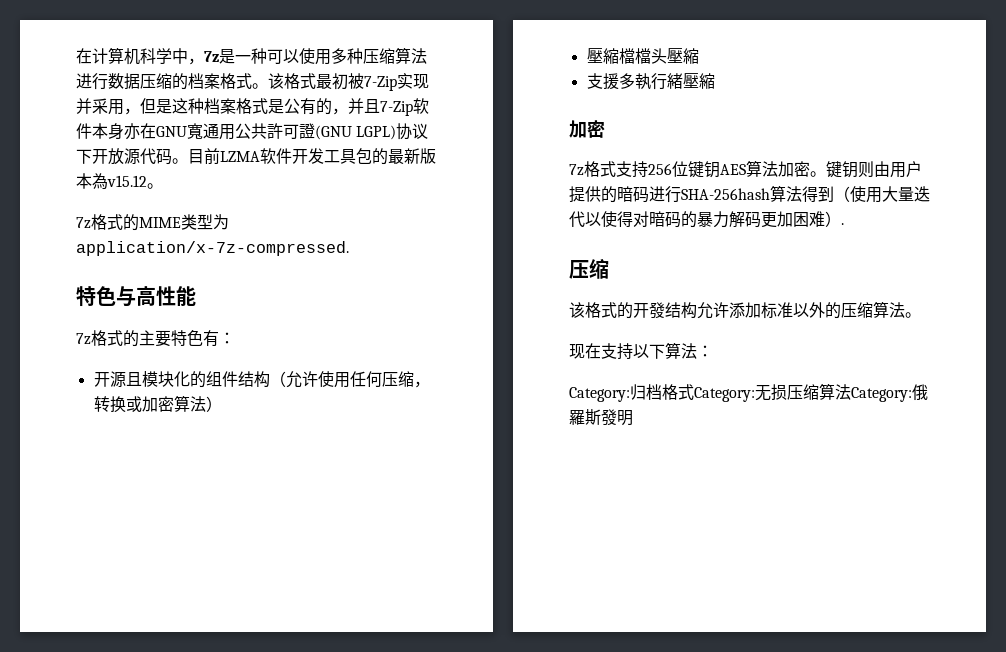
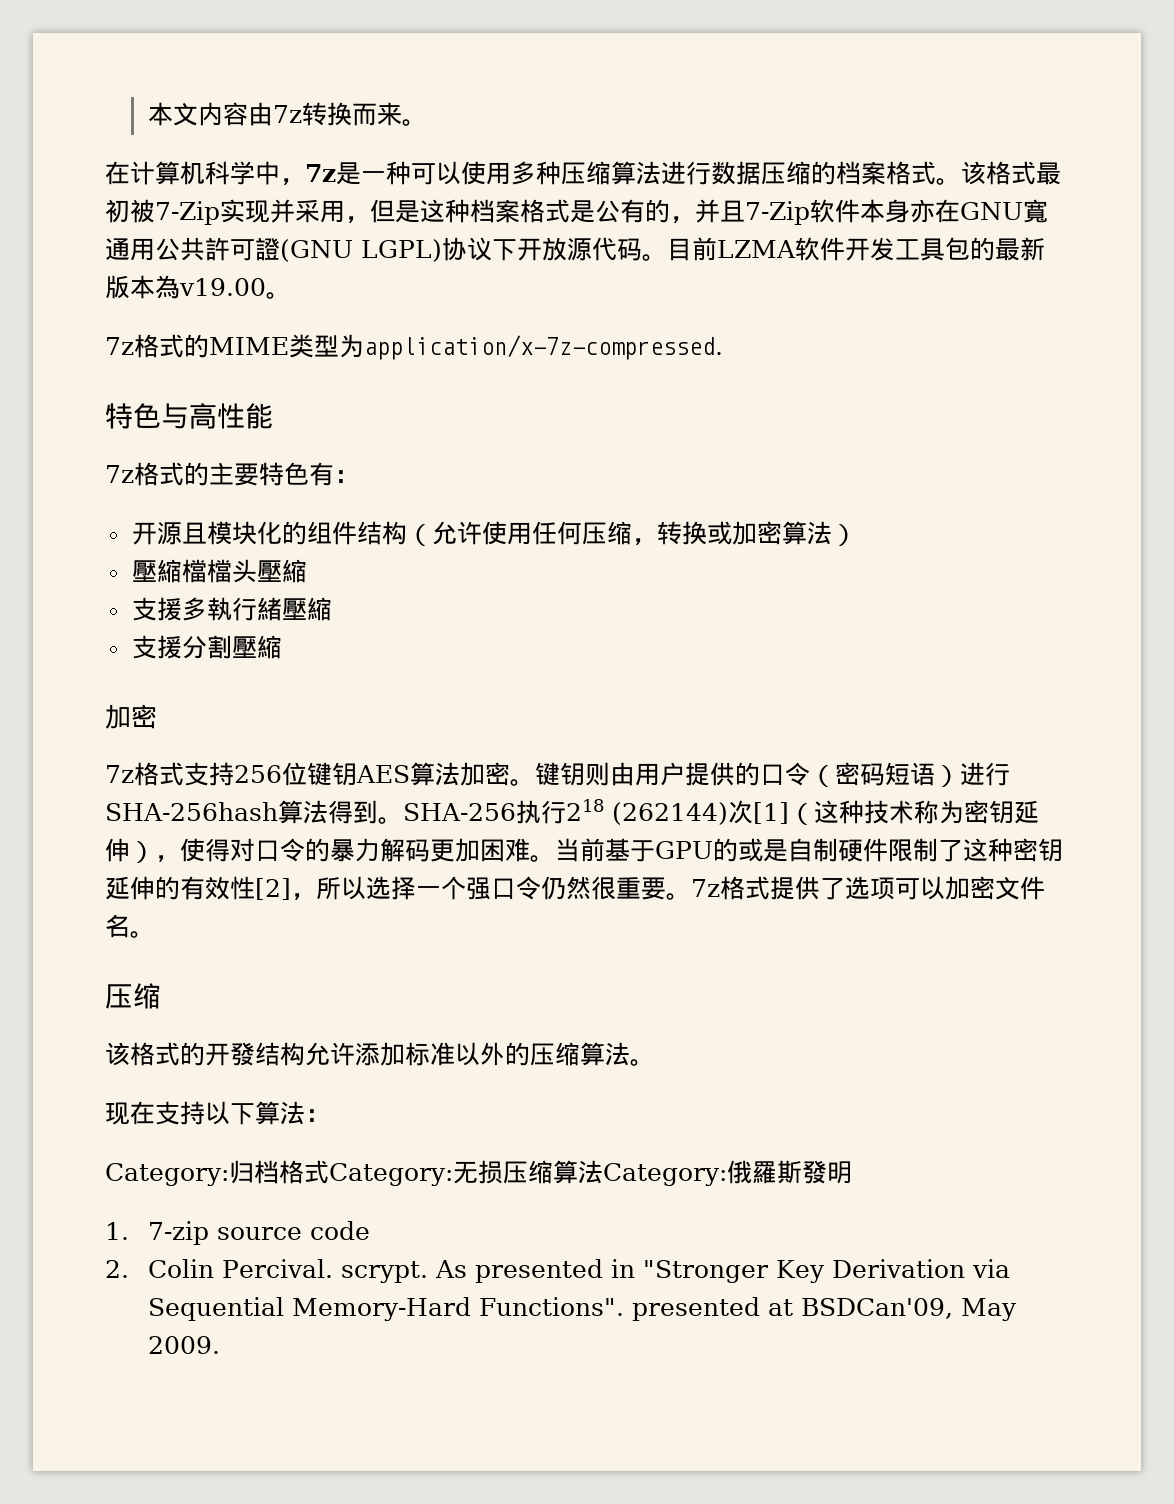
(76, 56) none -> [147,102,427,126] 本文内容由7z转换而来。 //
[107,175,147,187] v15.12 -> [179,278,266,296] v19.00
(715, 81) none -> [132,635,283,659] // 支援分割壓縮
[617,185,930,203] [569,211,681,228] 暗码进行SHA-256hash算法得到（使用大量迭代以使得对暗码 -> [760,762,1010,787] [105,799,1039,825] [105,838,305,863] 口令（密码短语）进行SHA-256hash算法得到。SHA-256执行218 (262144)次[1]（这种技术称为密钥延伸），使得对口令
[825,211,844,227] ）. -> [530,838,1063,862] [105,876,1045,901] [105,914,155,938] 。当前基于GPU的或是自制硬件限制了这种密钥延伸的有效性[2]，所以选择一个强口令仍然很重要。7z格式提供了选项可以加密文件名。
(633, 418) none -> [105,1221,370,1245] [105,1259,1010,1283] [147,1297,1017,1321] [147,1336,220,1354] // 1. 7-zip source code // 2. Colin Percival. scrypt. As presented in "Stronger Key Derivation via Sequential Memory-Hard Functions". presented at BSDCan'09, May 2009.

